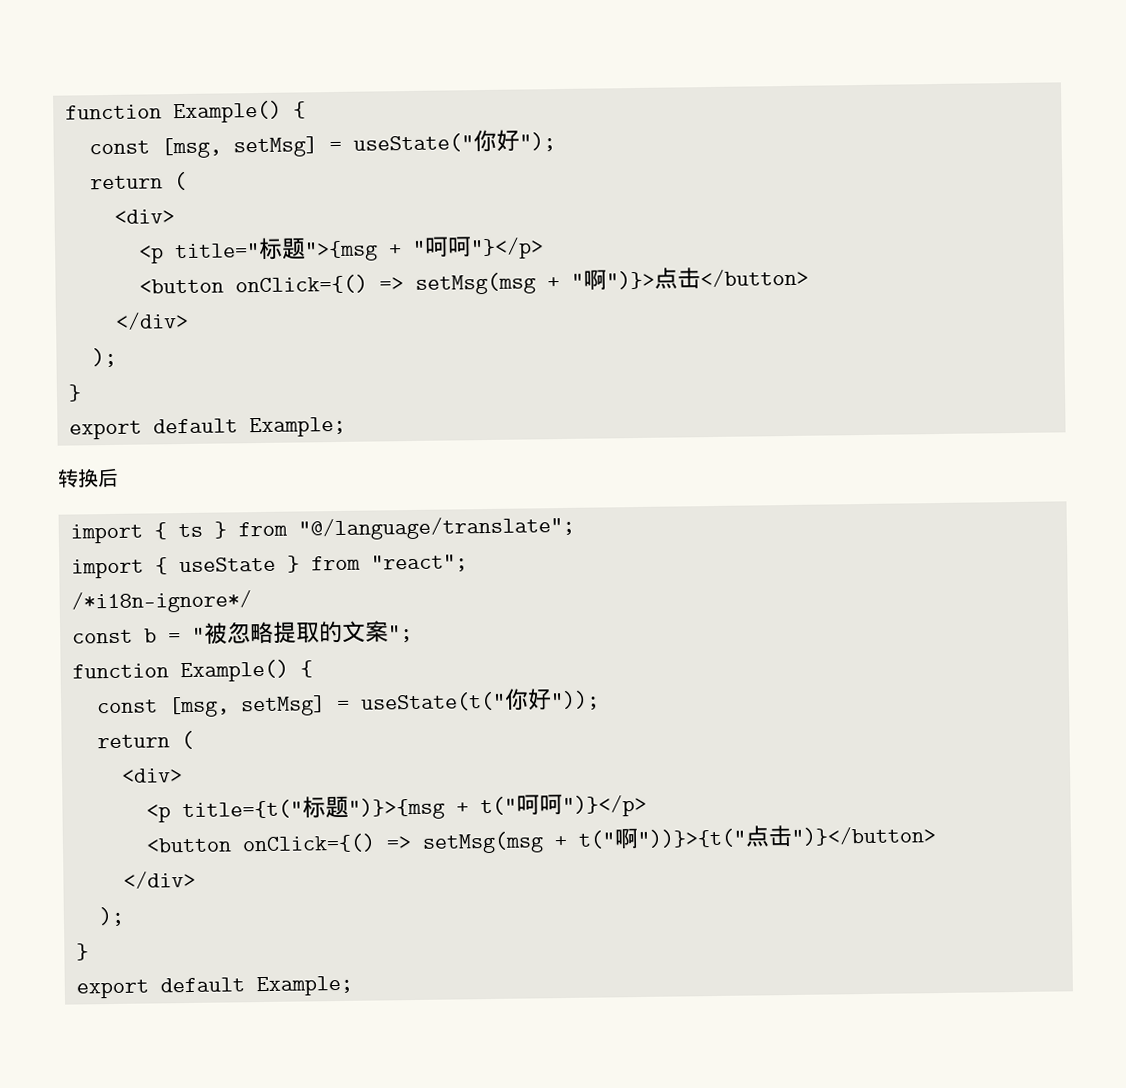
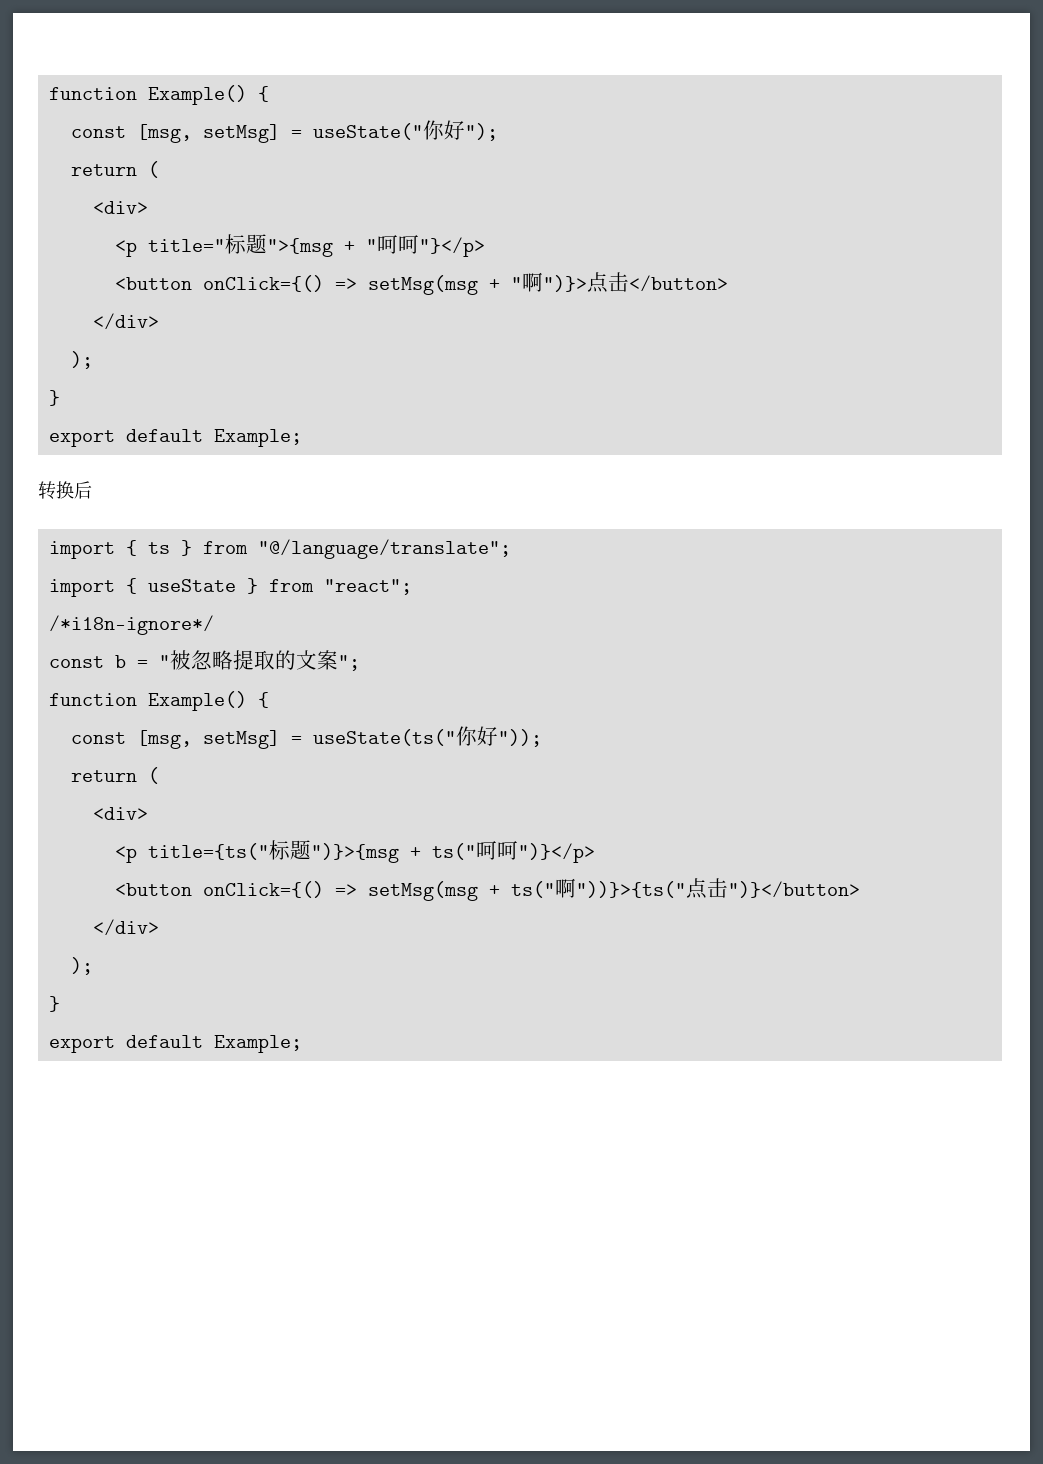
[360,691,506,712] useState(t(" -> [312,729,456,746] useState(ts("
[182,799,303,820] title={t(" -> [147,843,269,860] title={ts("
[480,796,517,816] t(" -> [431,843,476,860] ts("
[578,828,747,850] t("啊"))}>{t(" -> [510,878,686,898] ts("啊"))}>{ts("

